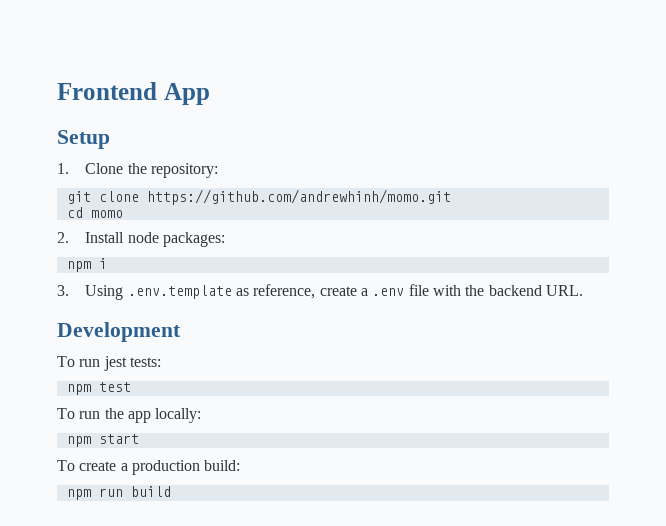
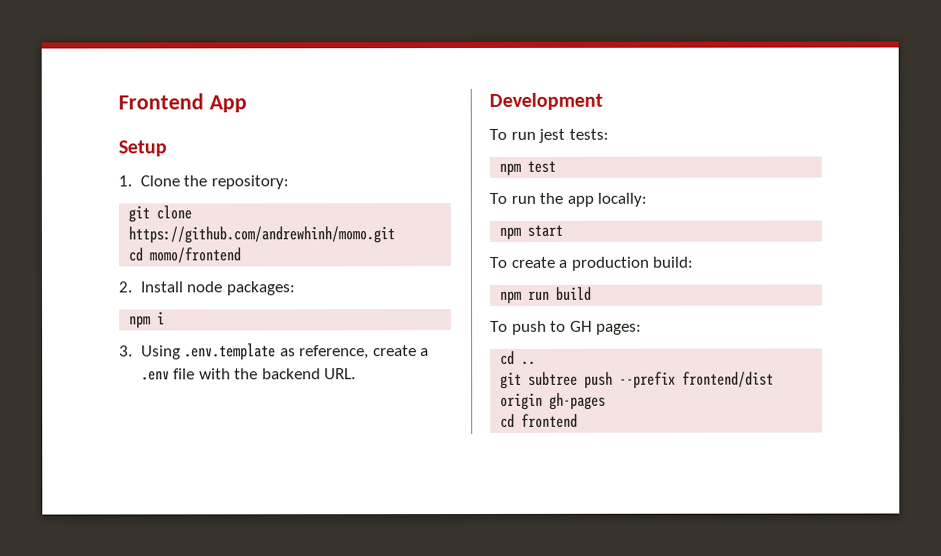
[90,210,123,218] momo -> [149,247,242,264] momo/frontend
(171, 491) none -> [490,320,643,335] [500,350,537,365] [500,371,775,389] [500,392,607,410] [500,413,579,428] // To push to GH pages: // cd .. // git subtree push --prefix frontend/dist origin gh-pages // cd frontend

